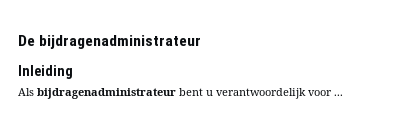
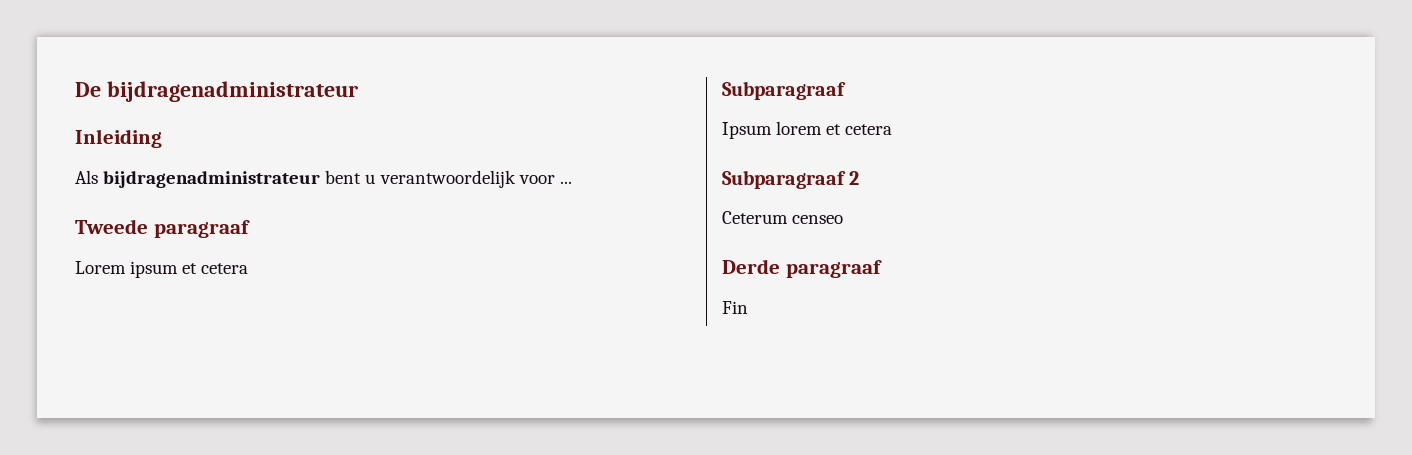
(343, 95) none -> [75,219,250,238] [75,261,249,278] [722,81,846,100] [722,121,893,139] [722,170,860,189] [722,211,844,224] [722,259,882,278] [722,301,748,314] // Tweede paragraaf // Lorem ipsum et cetera // Subparagraaf // Ipsum lorem et cetera // Subparagraaf 2 // Ceterum censeo // Derde paragraaf // Fin

